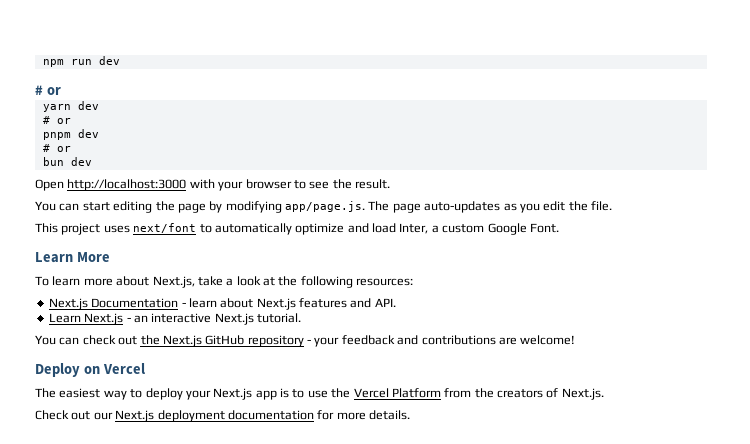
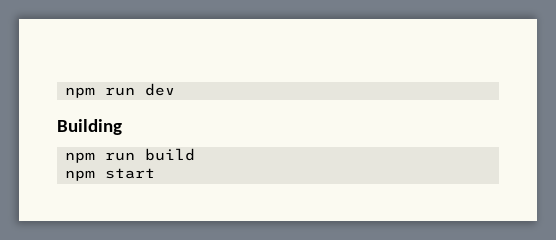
[35,85,61,95] [42,101,99,112] [42,116,71,124] [42,129,99,140] [42,144,71,152] [42,157,92,166] [35,179,390,191] [35,201,612,213] [35,223,559,235] [35,252,110,263] [35,276,414,288] [48,298,396,310] [48,313,301,325] [35,335,576,347] [35,363,145,377] [35,388,604,400] [35,410,410,422] # or // yarn dev // # or // pnpm dev // # or // bun dev // Open http://localhost:3000 with your browser to see the result. // You can start editing the page by modifying app/page.js. The page auto-updates as you edit the file. // This project uses next/font to automatically optimize and load Inter, a custom Google Font. // Learn More // To learn more about Next.js, take a look at the following resources: // Next.js Documentation - learn about Next.js features and API. // Learn Next.js - an interactive Next.js tutorial. // You can check out the Next.js GitHub repository - your feedback and contributions are welcome! // Deploy on Vercel // The easiest way to deploy your Next.js app is to use the Vercel Platform from the creators of Next.js. // Check out our Next.js deployment documentation for more details. -> [57,119,122,135] [65,148,196,163] [65,168,156,181] Building // npm run build // npm start

